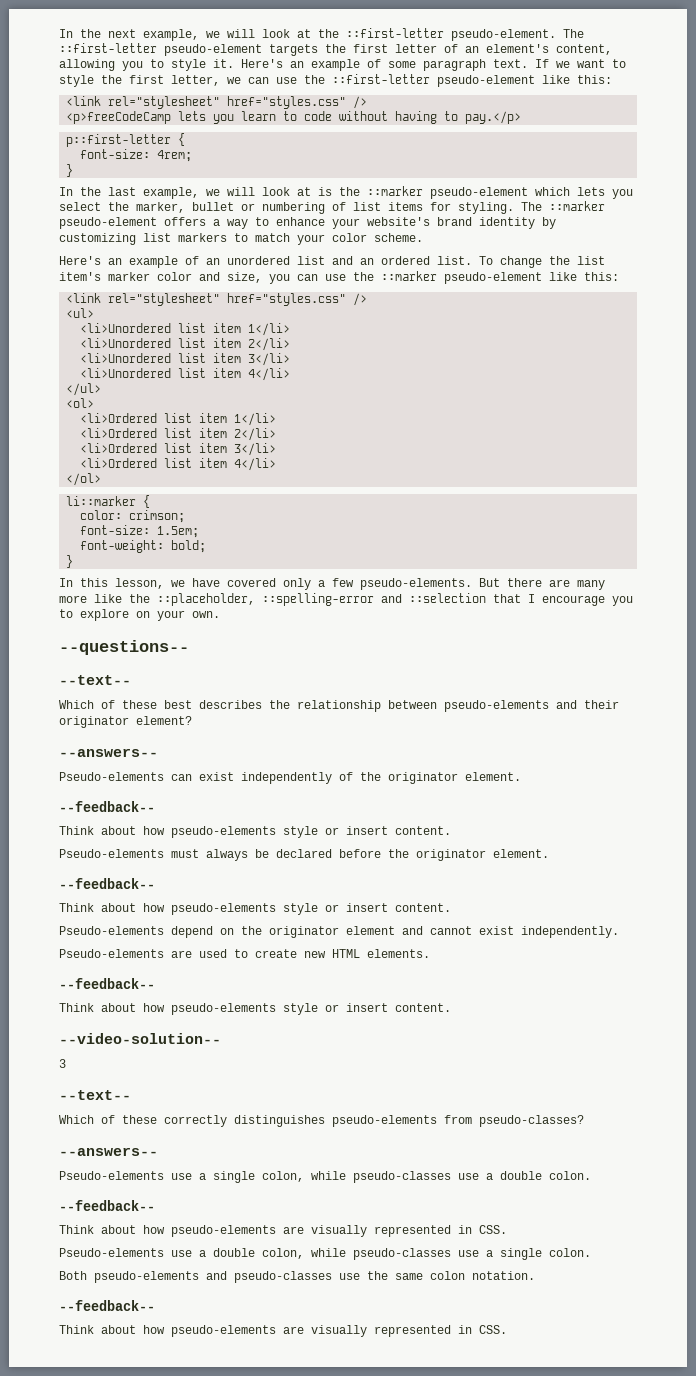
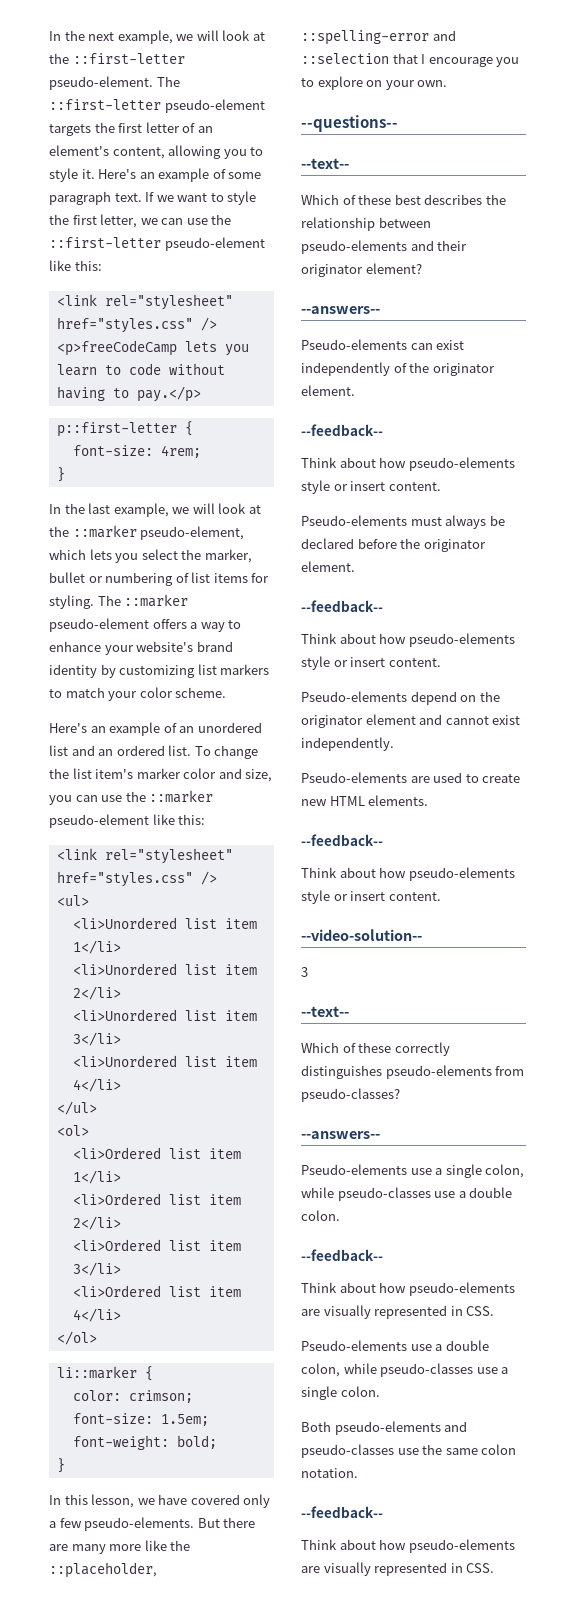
[318,186,528,199] is the ::marker pseudo-element -> [49,525,245,540] the ::marker pseudo-element,

